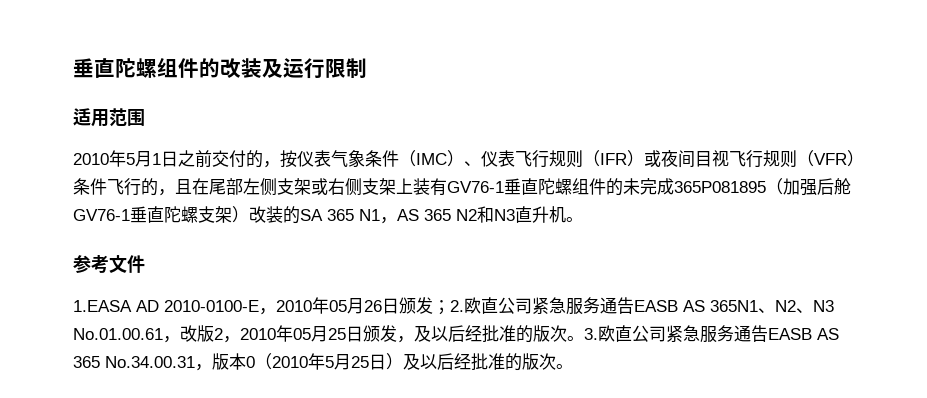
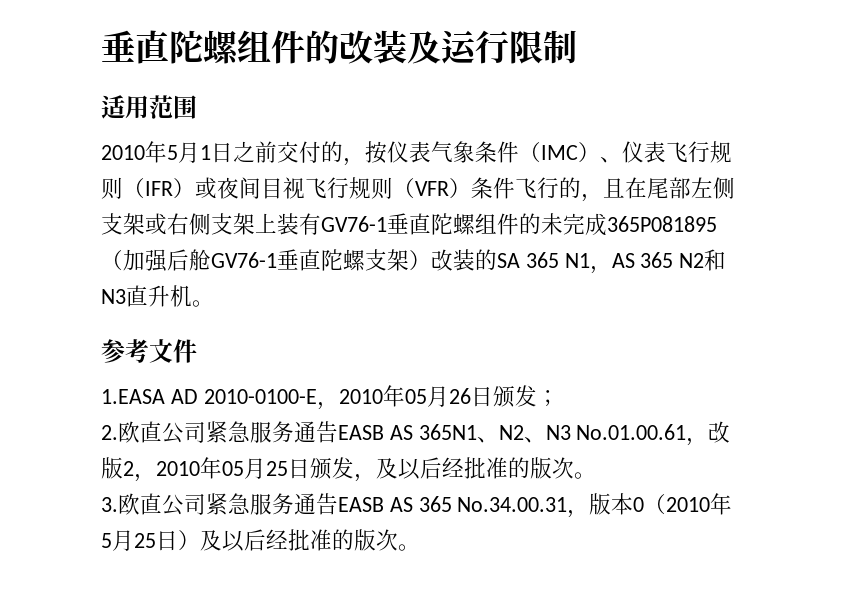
(450, 307) none -> (559, 398) //
(584, 338) none -> (596, 475) //

